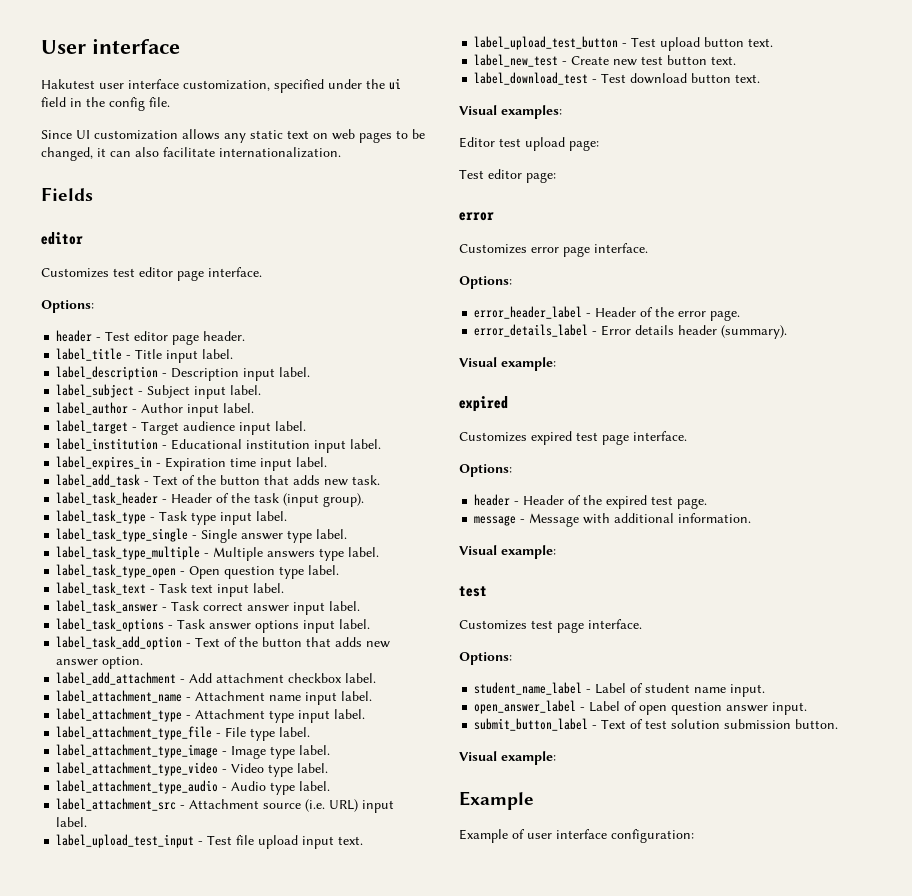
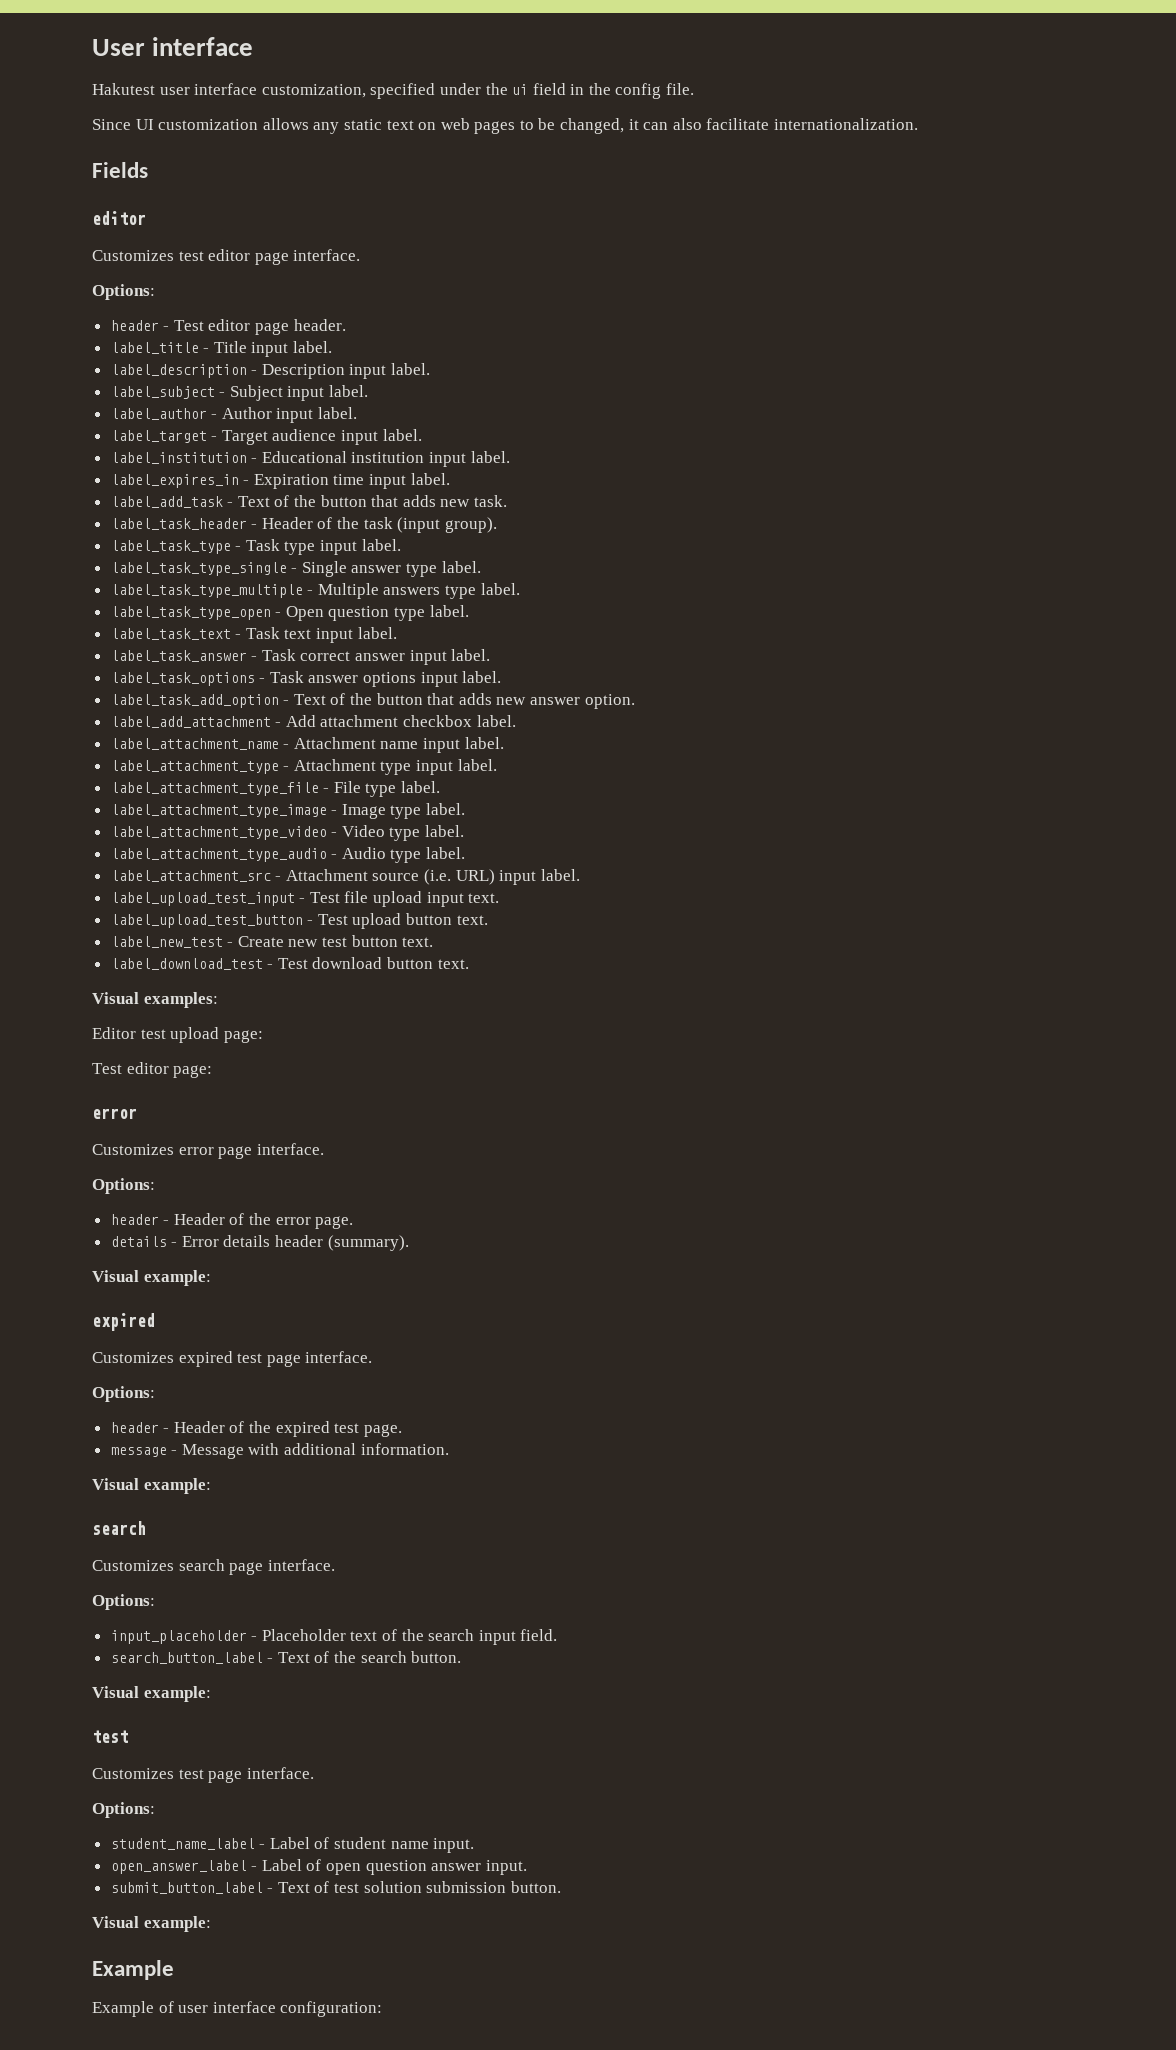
[474,306,583,319] error_header_label -> [110,1214,159,1225] header
[474,324,589,337] error_details_label -> [110,1236,167,1247] details
(556, 552) none -> [92,1521,146,1535] [92,1559,335,1575] [92,1594,155,1610] [110,1629,558,1645] [110,1651,462,1664] [92,1686,211,1702] // search // Customizes search page interface. // Options: // input_placeholder - Placeholder text of the search input field. // search_button_label - Text of the search button. // Visual example:

